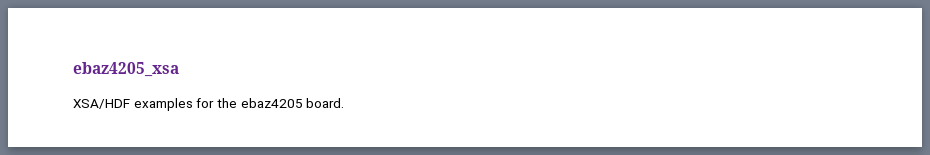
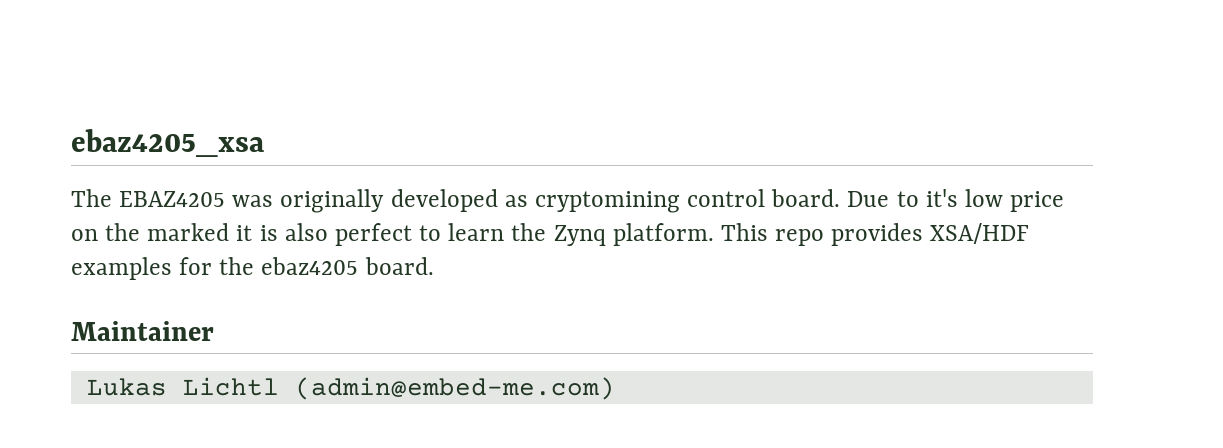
(179, 69) none -> [71,189,1065,213] [71,223,924,246] The EBAZ4205 was originally developed as cryptomining control board. Due to it's low price on the marked it is also perfect to learn the Zynq platform. This repo provides
(345, 103) none -> [71,321,214,341] [86,377,615,400] // Maintainer // Lukas Lichtl (admin@embed-me.com)

